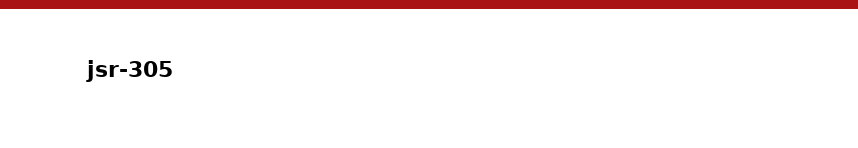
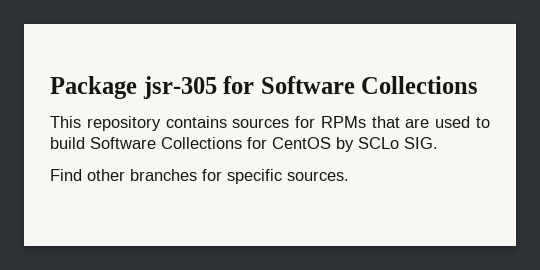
[86,60,173,82] jsr-305 -> [50,76,479,99] [50,116,490,131] [50,137,438,152] [50,169,349,184] Package jsr-305 for Software Collections // This repository contains sources for RPMs that are used to build Software Collections for CentOS by SCLo SIG. // Find other branches for specific sources.

